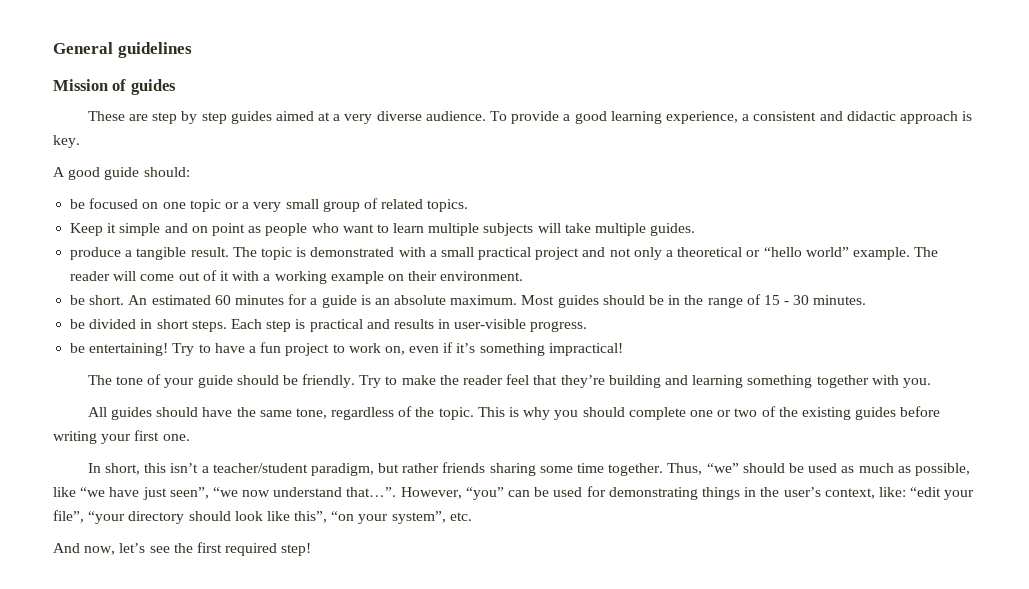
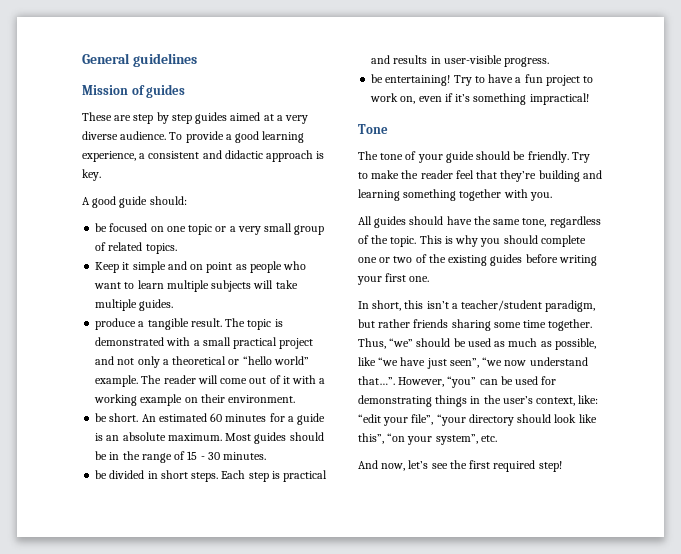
(623, 349) none -> [358,124,388,134] // Tone

